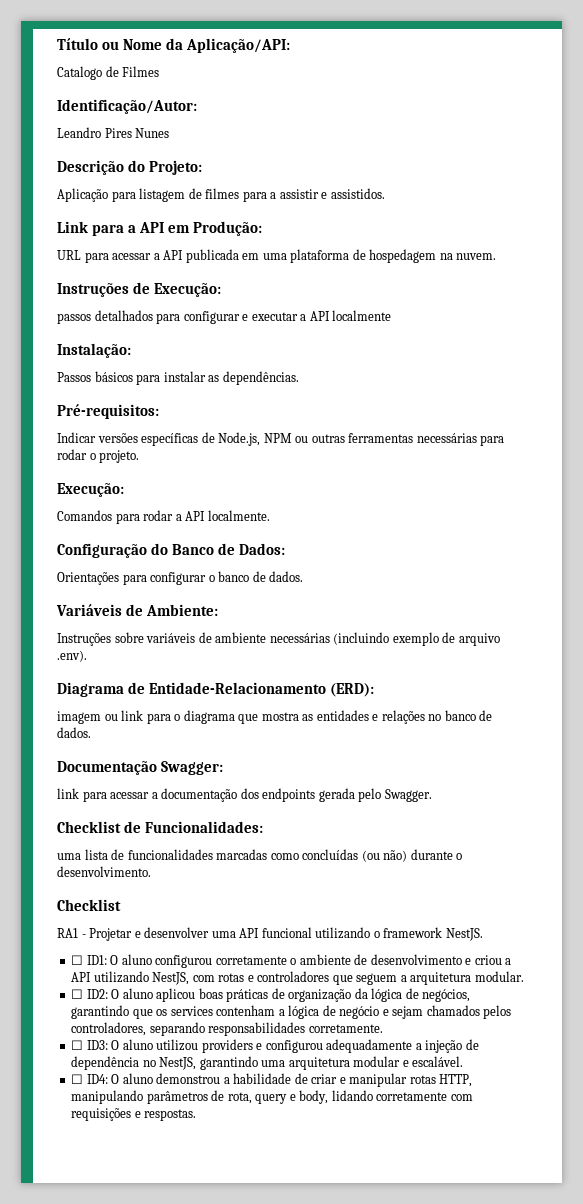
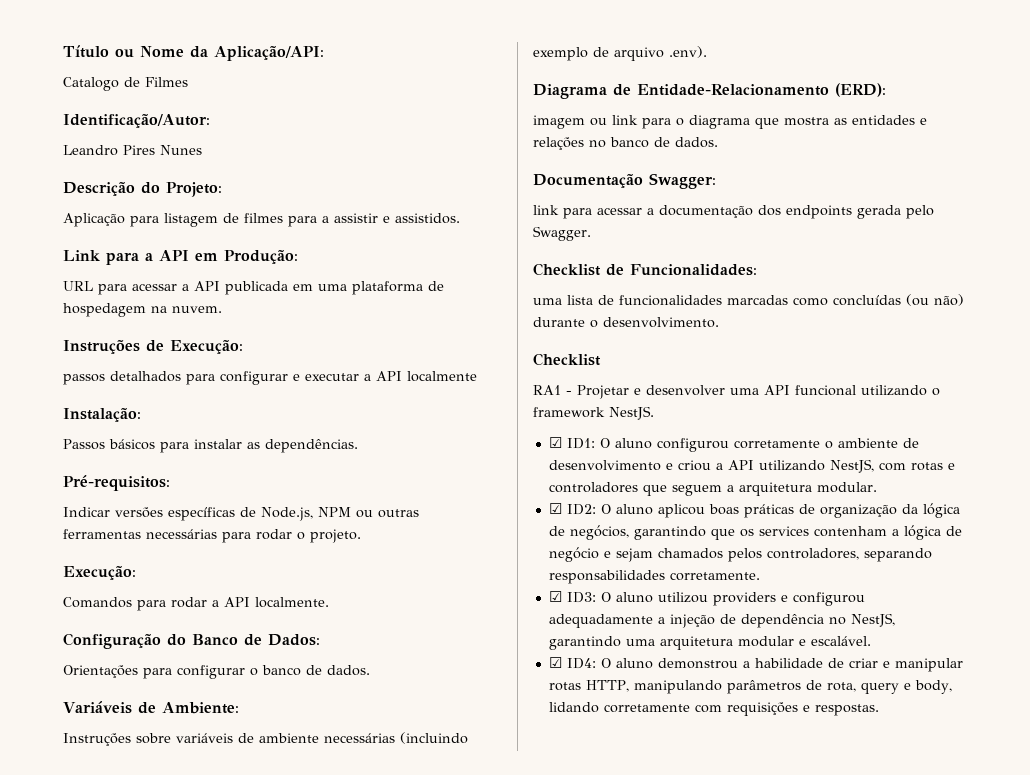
[71,955,84,965] ☐ -> [548,437,562,448] ☑
[71,989,84,999] ☐ -> [548,503,562,514] ☑
[71,1040,84,1050] ☐ -> [548,591,562,602] ☑
[71,1074,84,1084] ☐ -> [548,657,562,668] ☑

